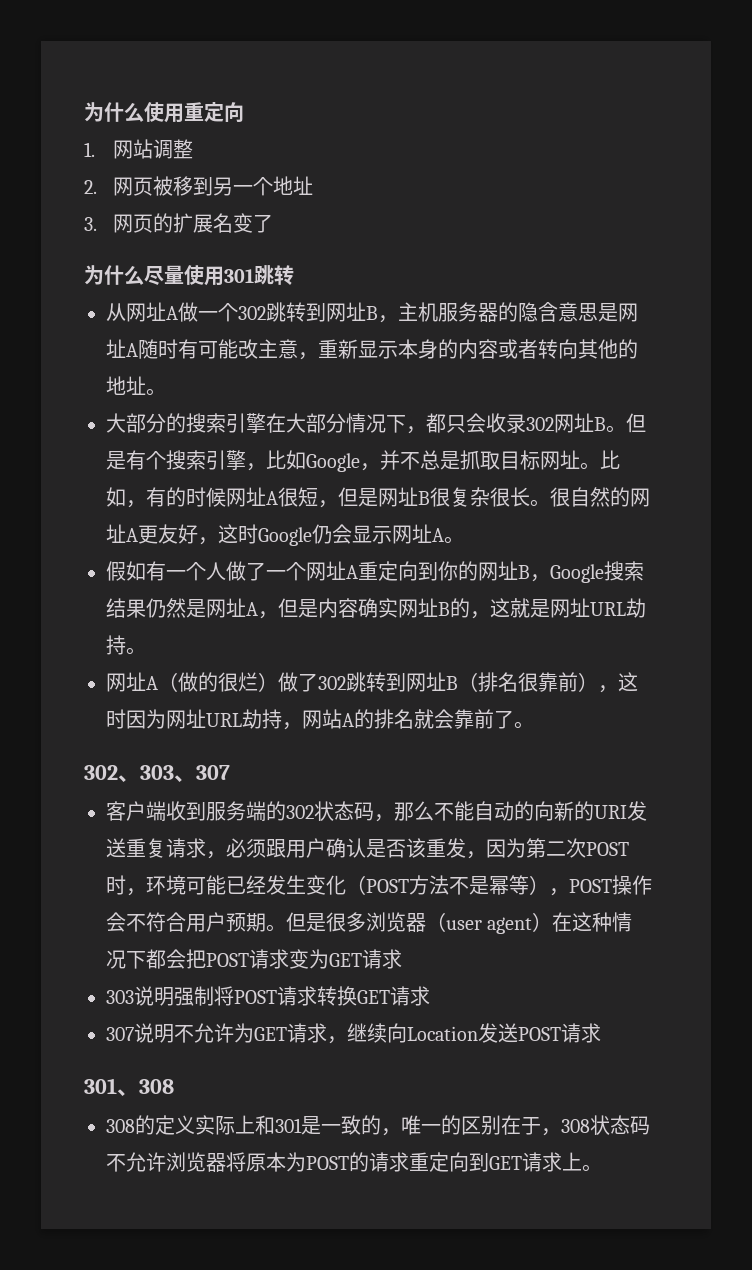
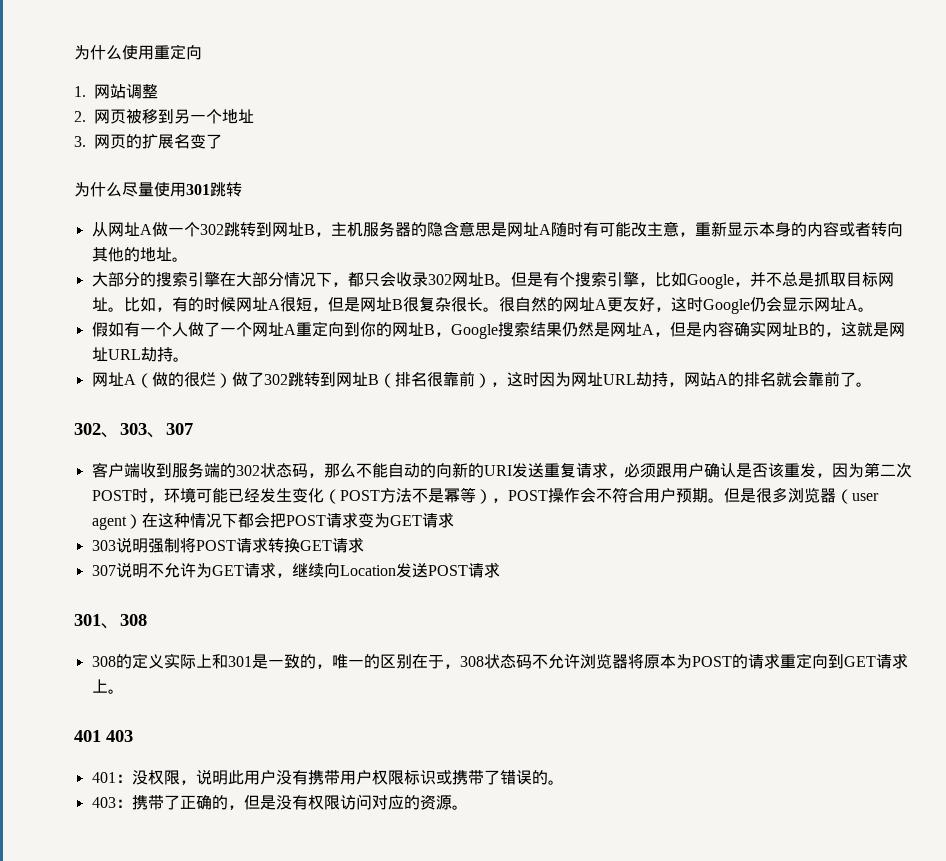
(602, 1168) none -> [74,730,133,742] [91,769,564,785] [91,794,468,810] // 401 403 // 401：没权限，说明此用户没有携带用户权限标识或携带了错误的。 // 403：携带了正确的，但是没有权限访问对应的资源。

